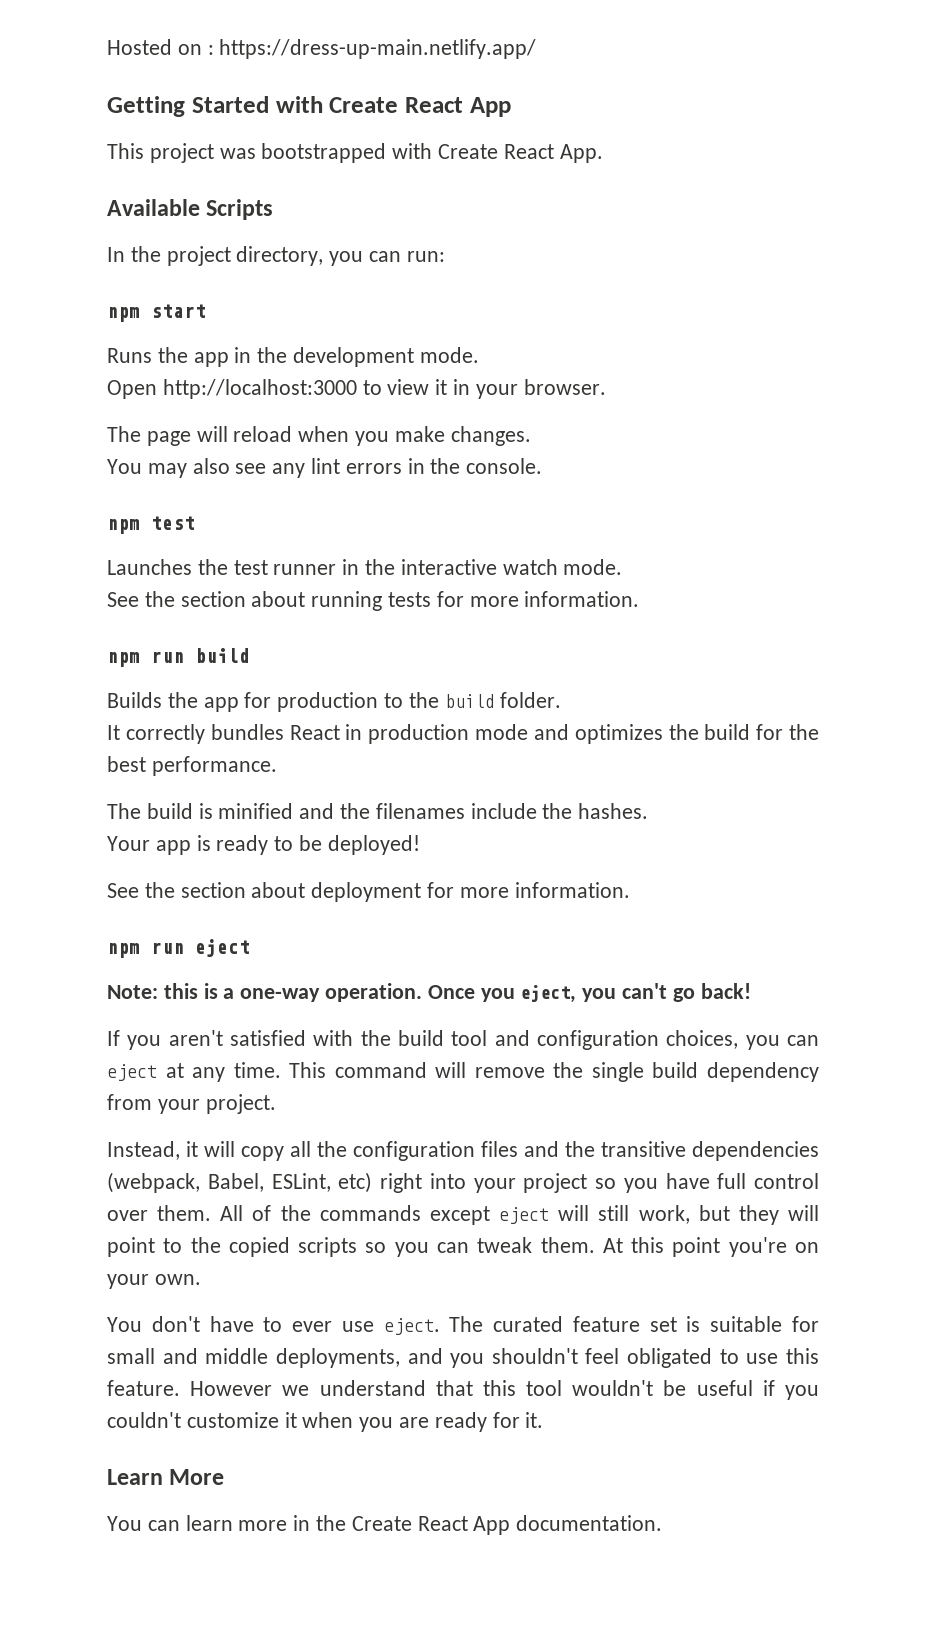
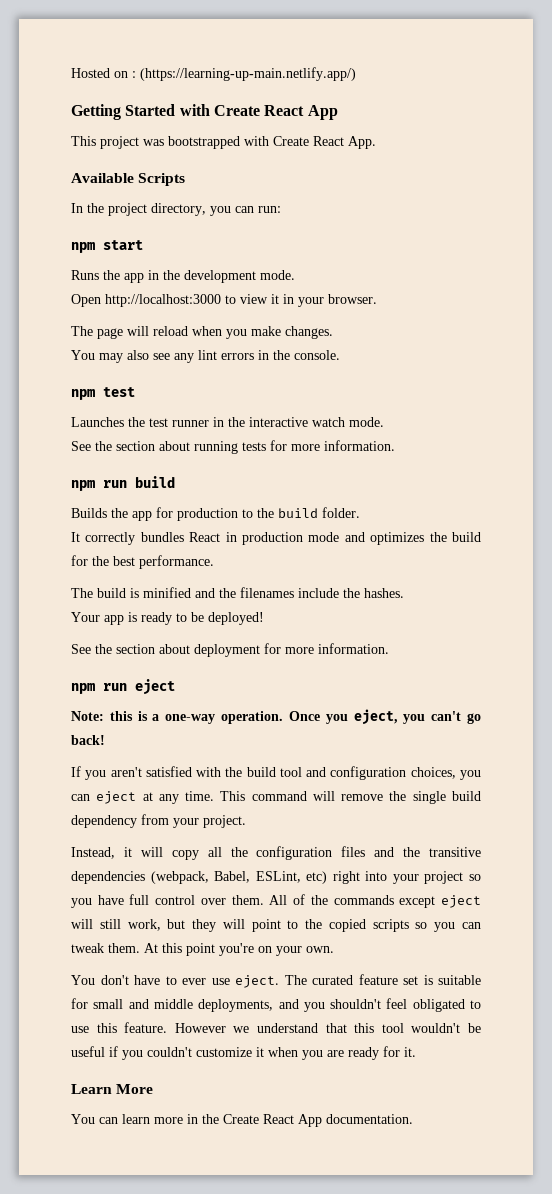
[219,39,537,59] https://dress-up-main.netlify.app/ -> [140,67,356,81] (https://learning-up-main.netlify.app/)

